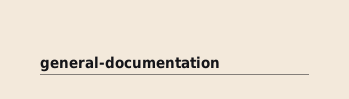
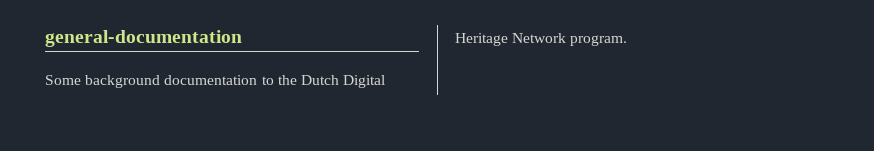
(220, 64) none -> [45,75,386,88] [455,33,628,46] // Some background documentation to the Dutch Digital Heritage Network program.

